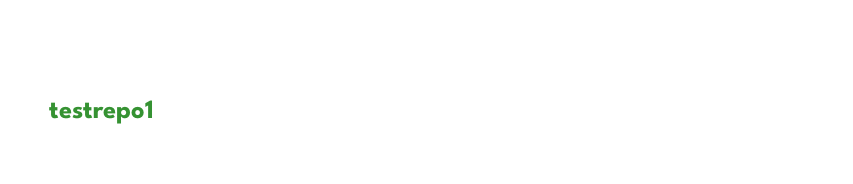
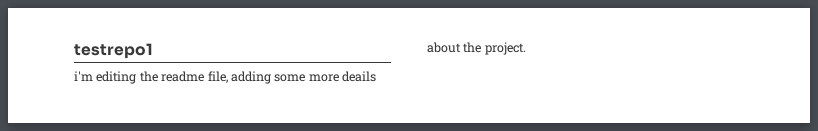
(154, 112) none -> [74,71,376,84] [427,42,526,55] // i'm editing the readme file, adding some more deails about the project.

